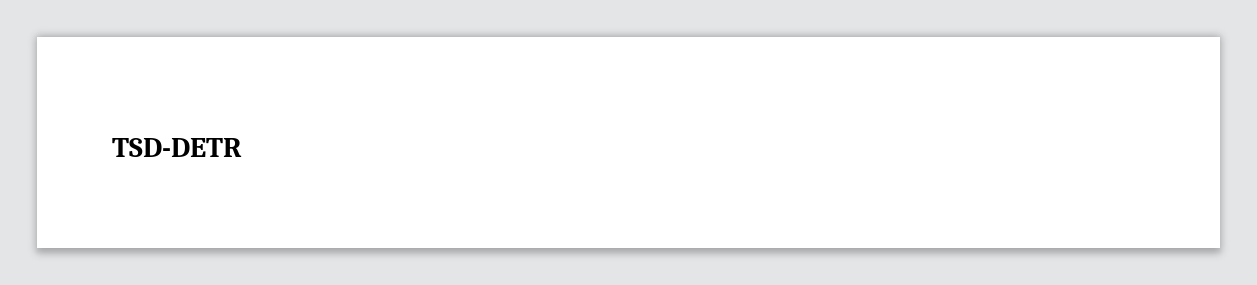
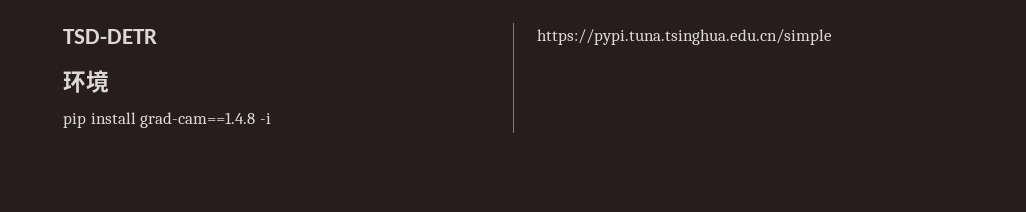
(242, 147) none -> [63,70,109,93] [63,112,271,128] [537,29,832,45] // 环境 // pip install grad-cam==1.4.8 -i https://pypi.tuna.tsinghua.edu.cn/simple

